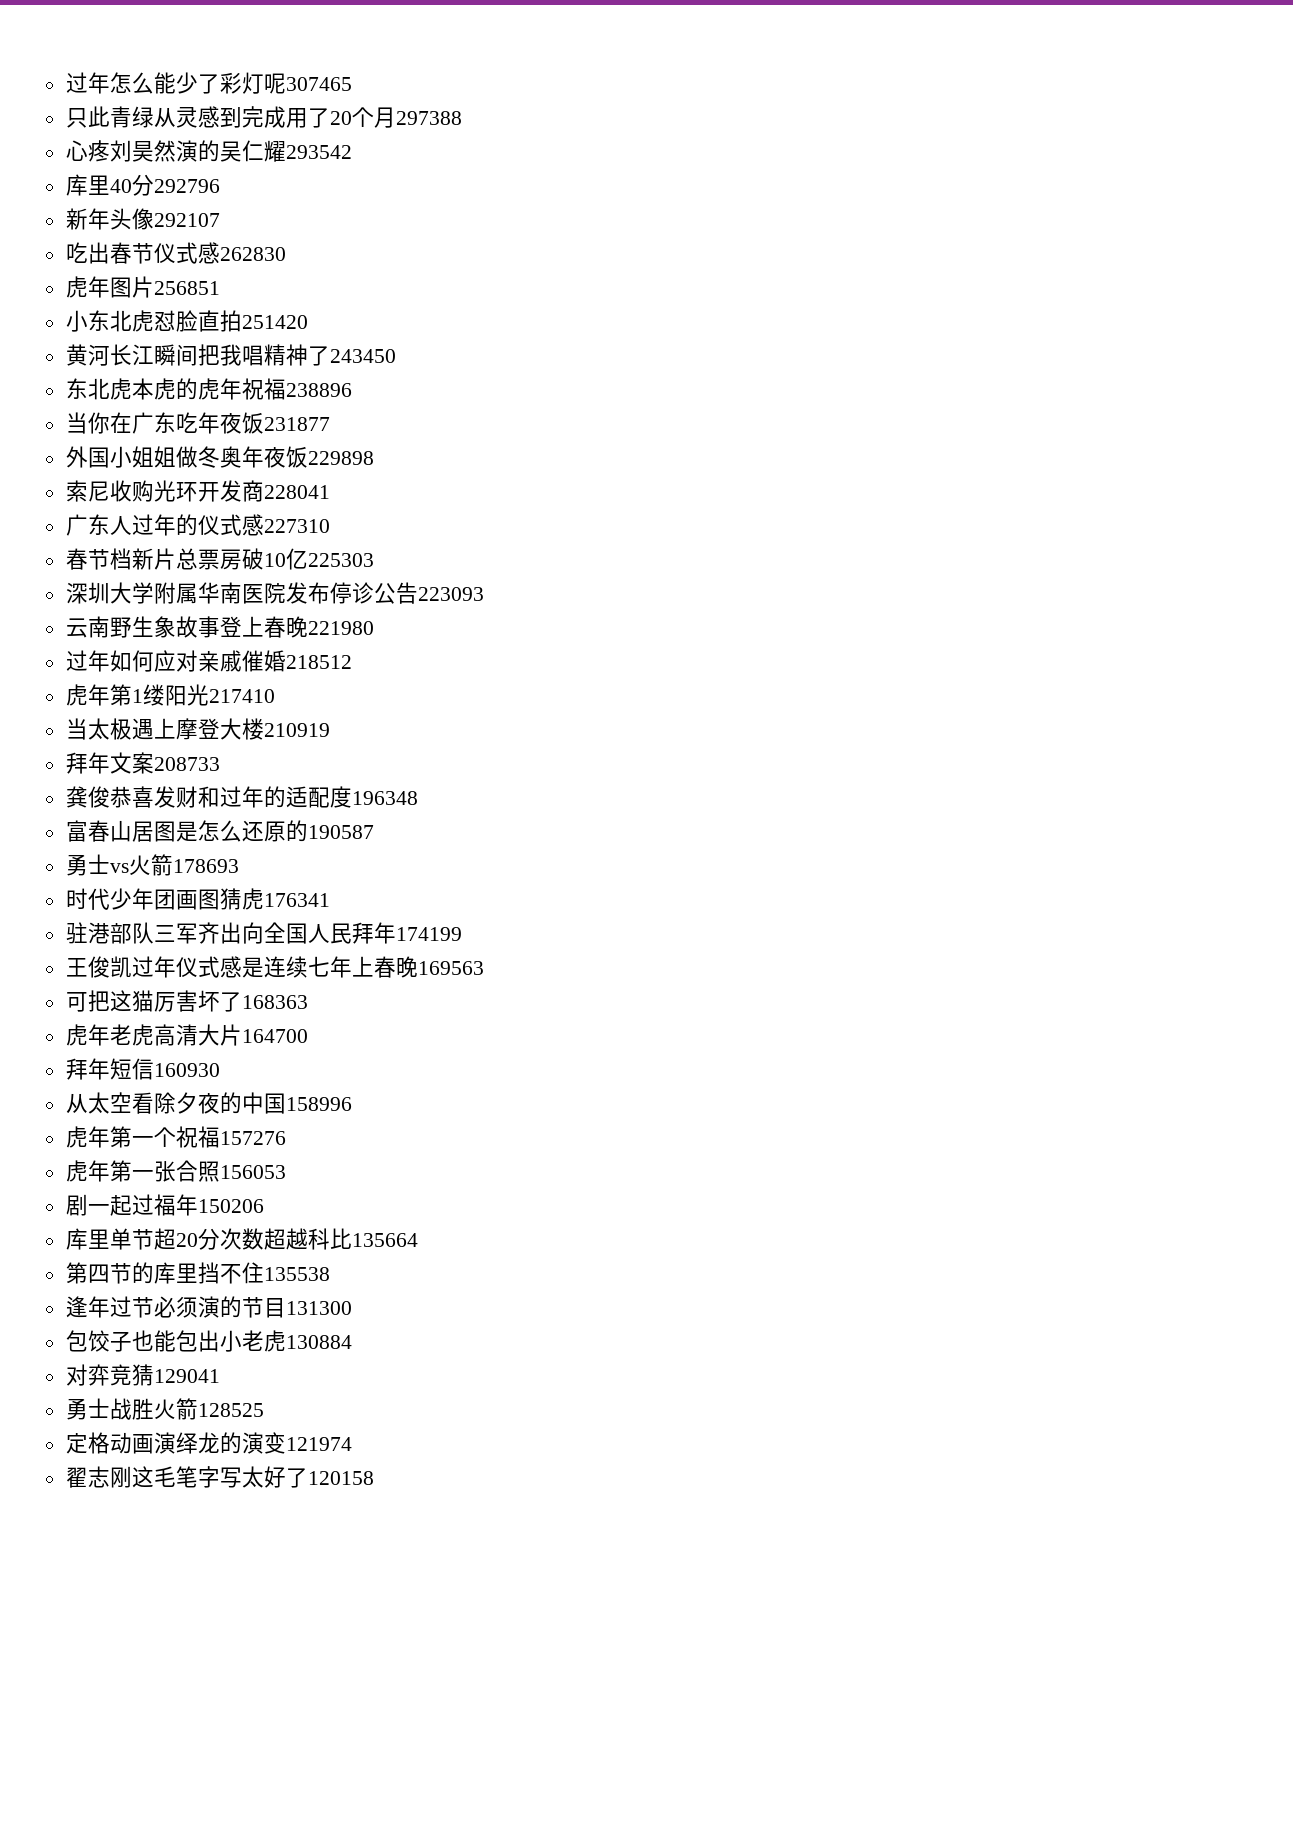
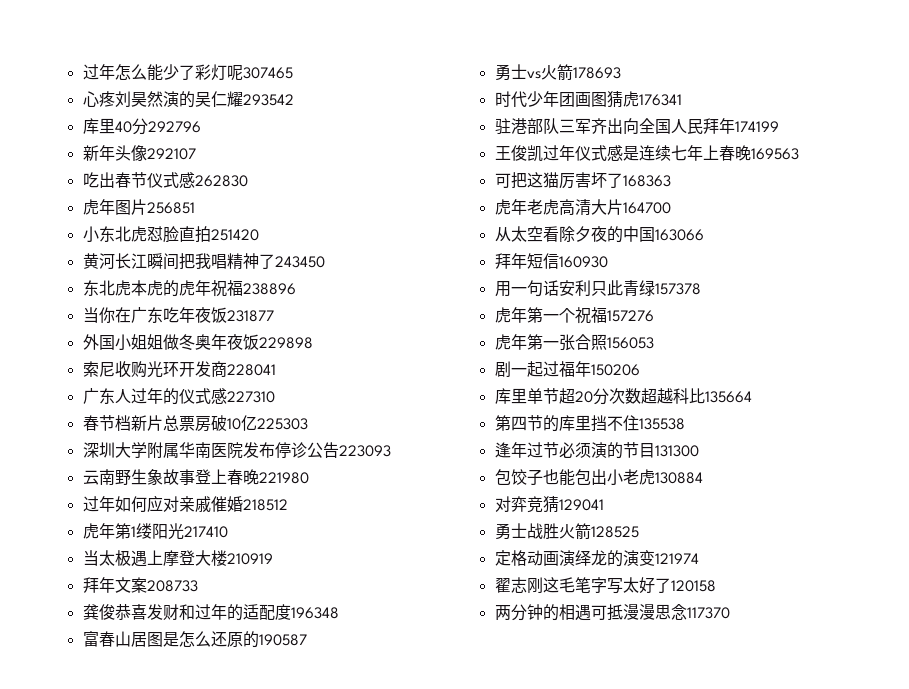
[65,106,462,128] // 只此青绿从灵感到完成用了20个月297388 -> (293, 73) none
[65,1058,220,1080] // 拜年短信160930 -> (671, 208) none
[285,1097,352,1111] 158996 -> [654,229,704,241] [494,253,608,269] [494,280,701,297] 163066 // 拜年短信160930 // 用一句话安利只此青绿157378
(374, 1478) none -> [494,604,730,621] // 两分钟的相遇可抵漫漫思念117370

